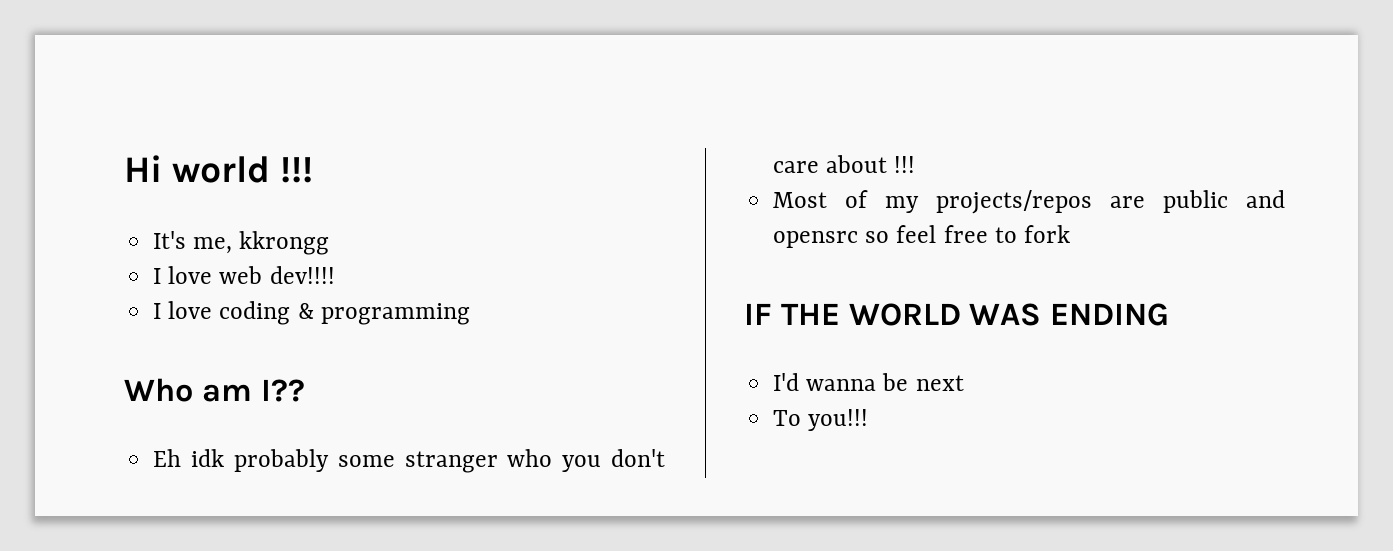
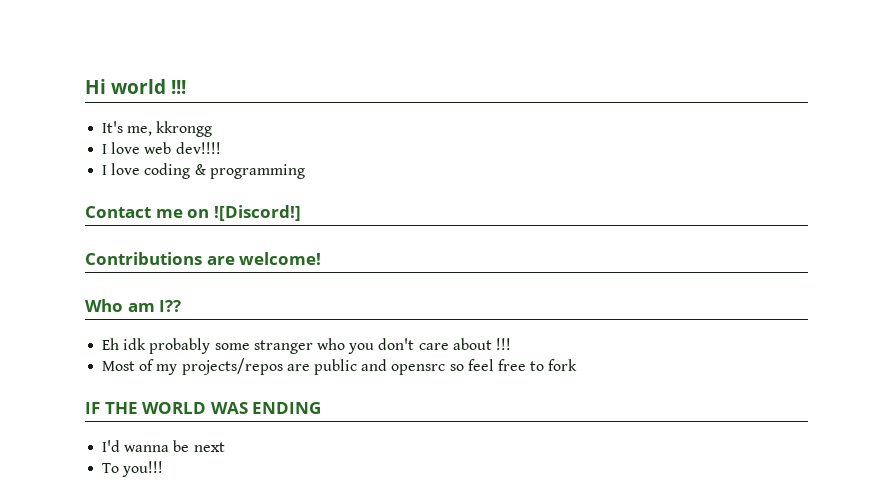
(470, 314) none -> [85,205,301,221] [85,252,322,265] // Contact me on ![Discord!] // Contributions are welcome!

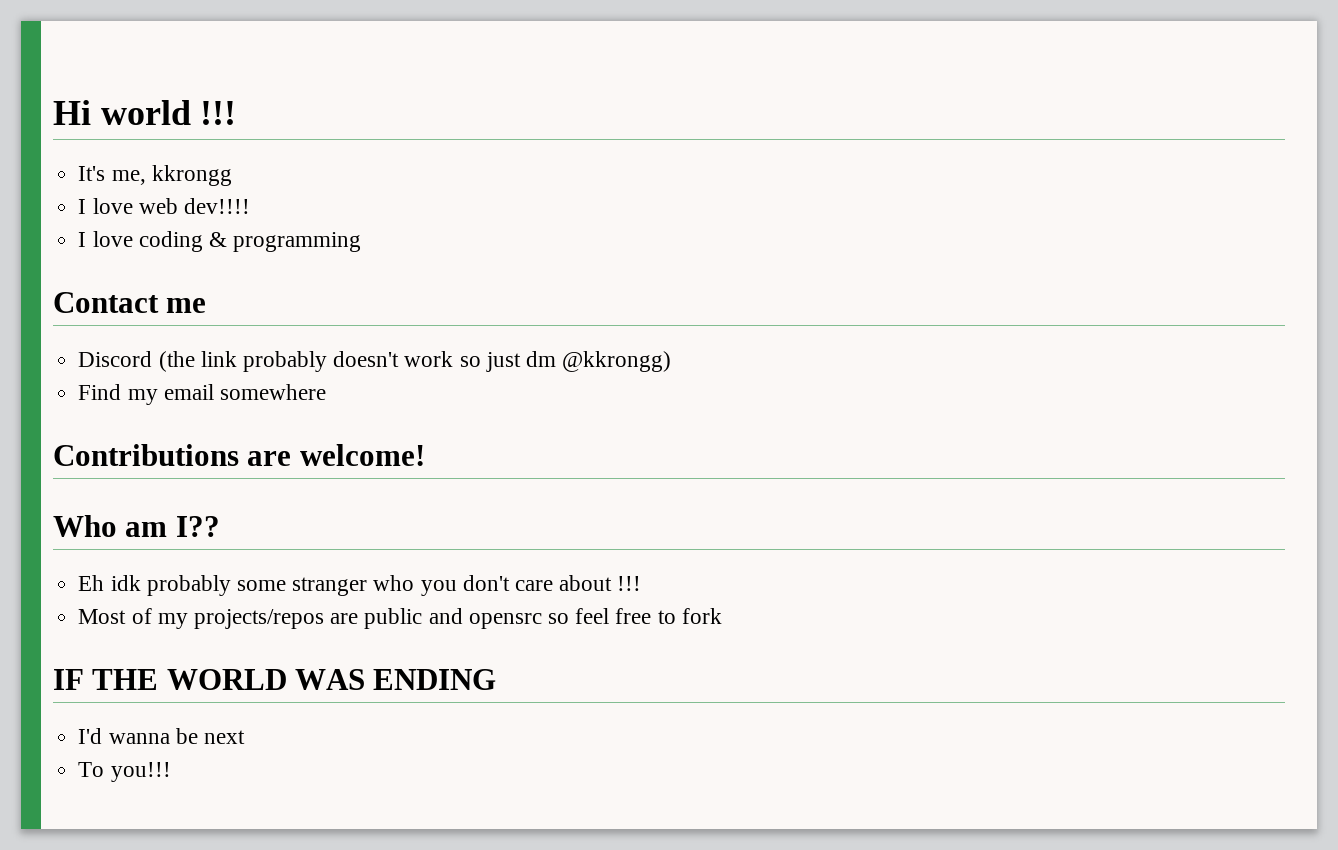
[187,205,301,221] on ![Discord!] -> [78,351,672,372] [78,384,326,405] // Discord (the link probably doesn't work so just dm @kkrongg) // Find my email somewhere

